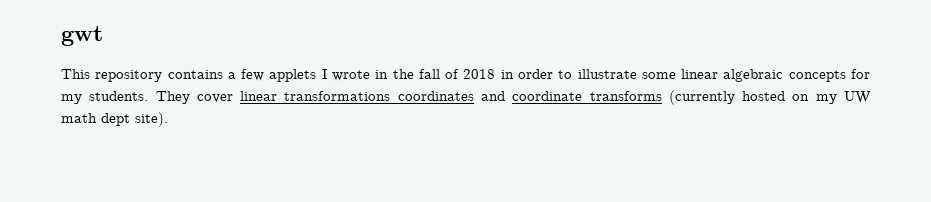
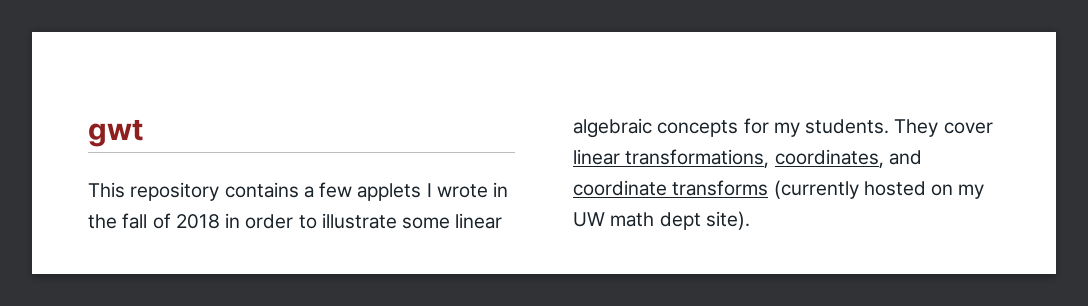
[284,91,474,101] transformations coordinates -> [625,149,884,168] transformations, coordinates,

